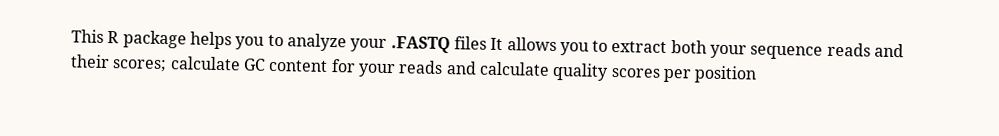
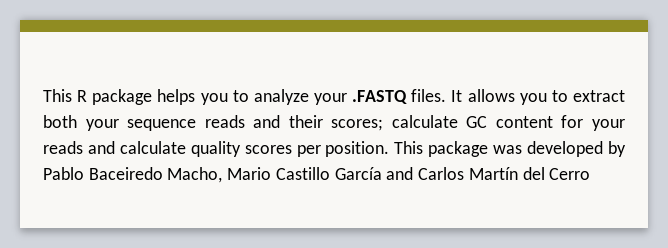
[453,36,487,50] files -> [411,89,447,102] files.
[694,65,758,84] position -> [325,141,627,157] [43,167,591,183] position. This package was developed by Pablo Baceiredo Macho, Mario Castillo García and Carlos Martín del Cerro

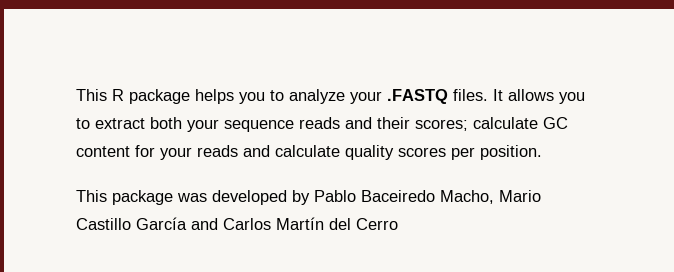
(390, 149) none -> (542, 152) //

